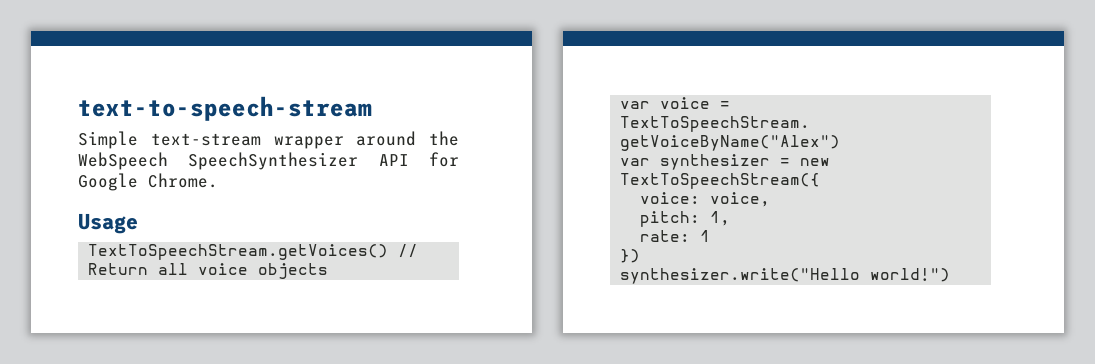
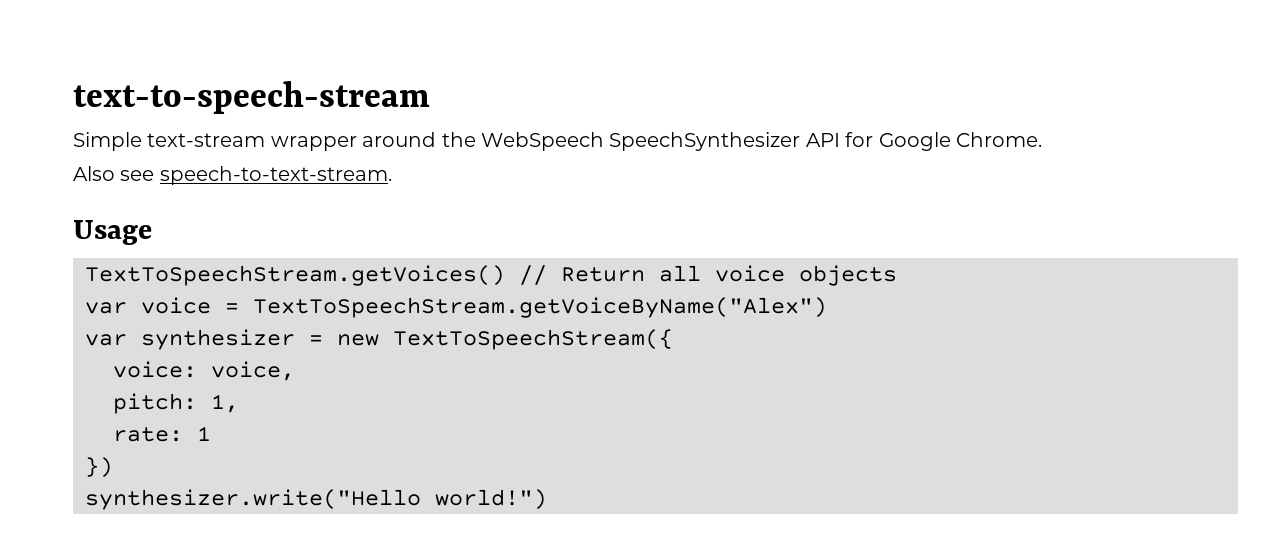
(218, 180) none -> [73,166,392,185] // Also see speech-to-text-stream.

